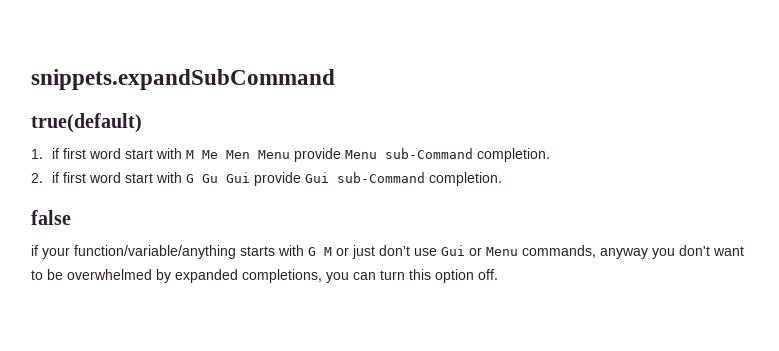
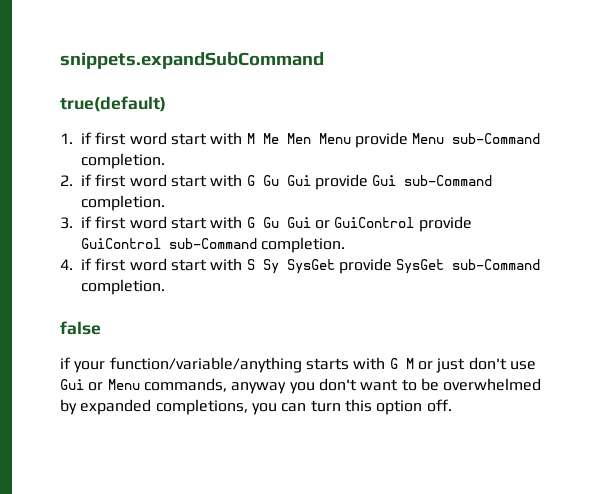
(503, 179) none -> [60,216,472,232] [81,237,346,253] [60,258,541,274] [81,279,165,295] // 3. if first word start with G Gu Gui or GuiControl provide GuiControl sub-Command completion. // 4. if first word start with S Sy SysGet provide SysGet sub-Command completion.

